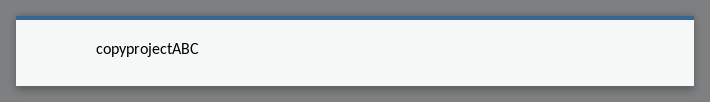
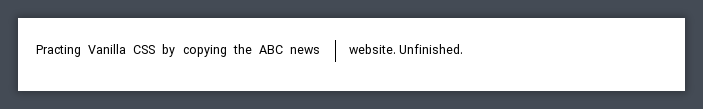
[96,43,199,57] copyprojectABC -> [36,44,464,57] Practing Vanilla CSS by copying the ABC news website. Unfinished.

